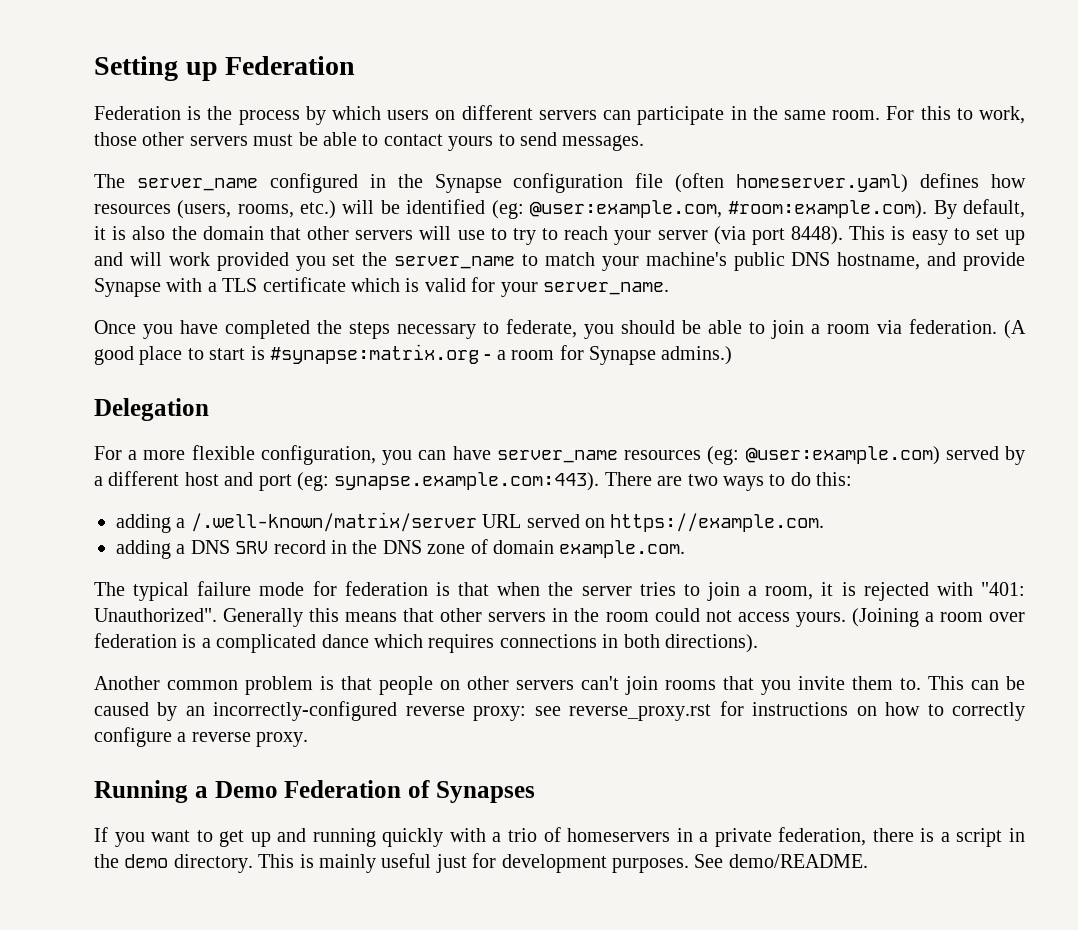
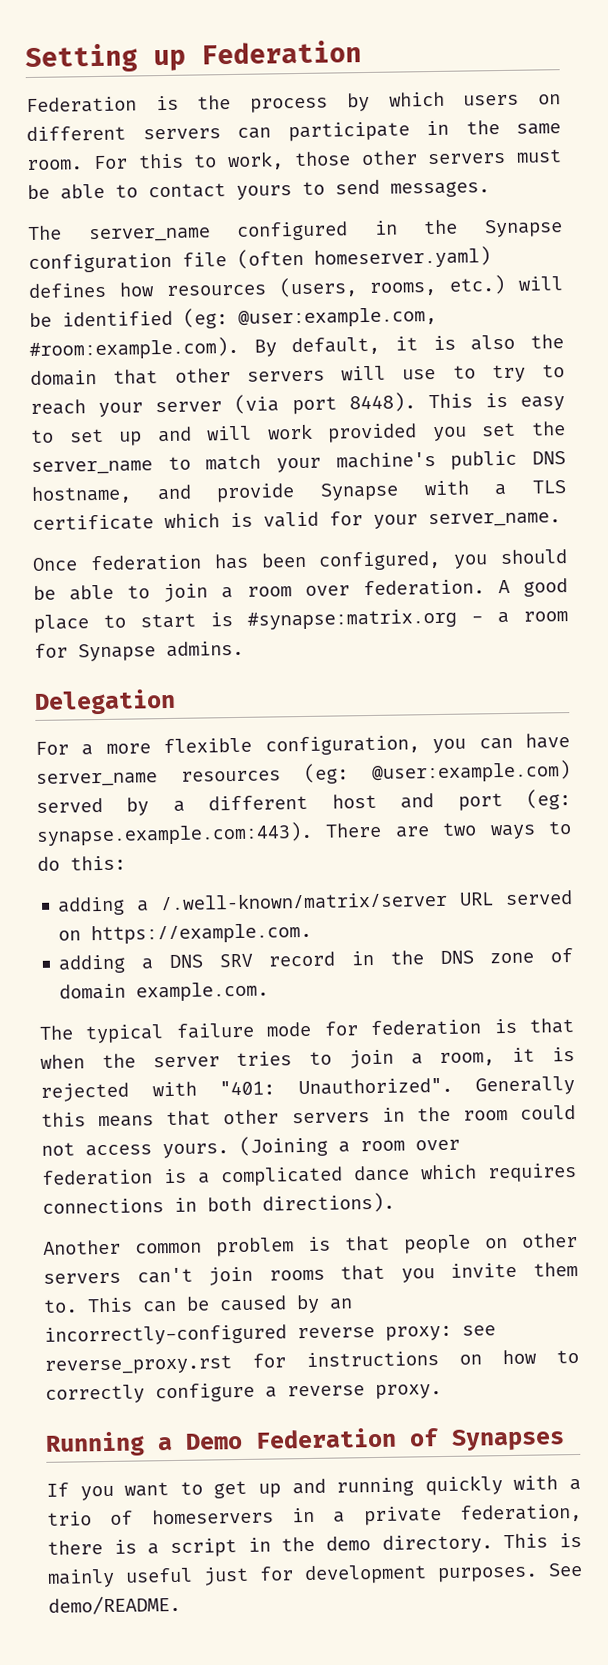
[143,319,577,339] you have completed the steps necessary to federate, -> [89,550,442,572] federation has been configured,
[877,319,1026,339] via federation. (A -> [304,579,510,597] over federation. A
[661,346,733,365] admins.) -> [166,640,244,658] admins.

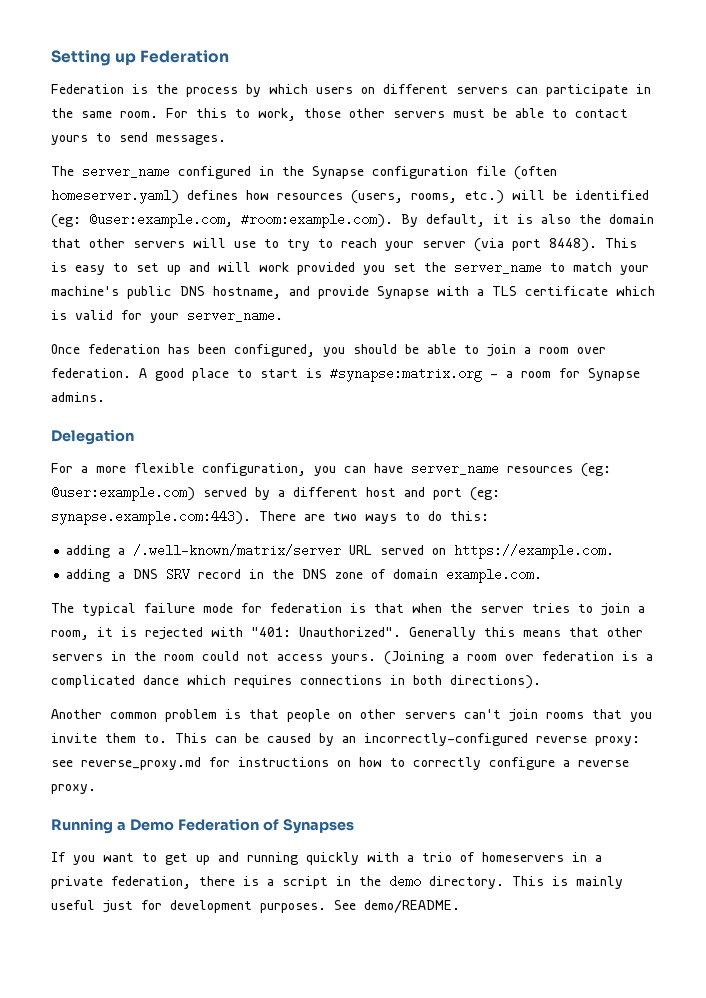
[44,1355,232,1375] reverse_proxy.rst -> [81,757,201,770] reverse_proxy.md

